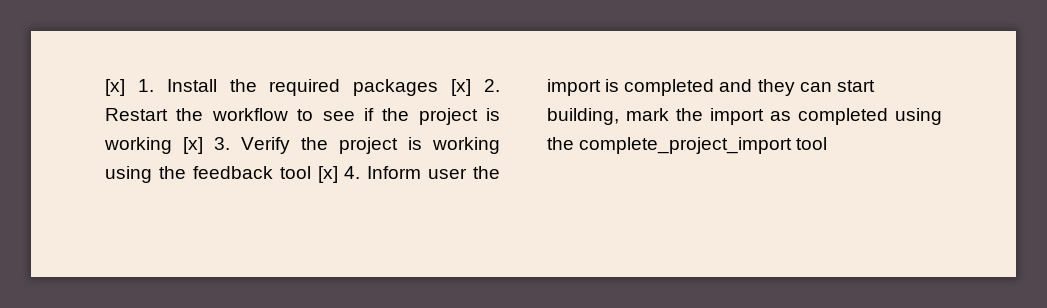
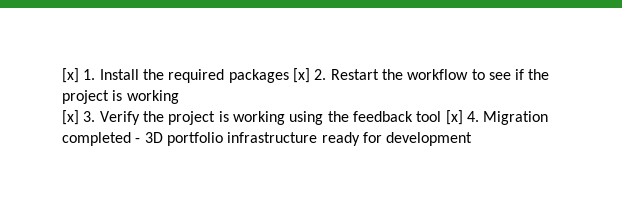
(172, 145) none -> (179, 97) //
[367,166,500,179] [547,79,875,96] [547,108,942,125] [547,137,828,154] Inform user the import is completed and they can start building, mark the import as completed using the complete_project_import tool -> [483,111,549,125] [62,132,473,146] Migration completed - 3D portfolio infrastructure ready for development

